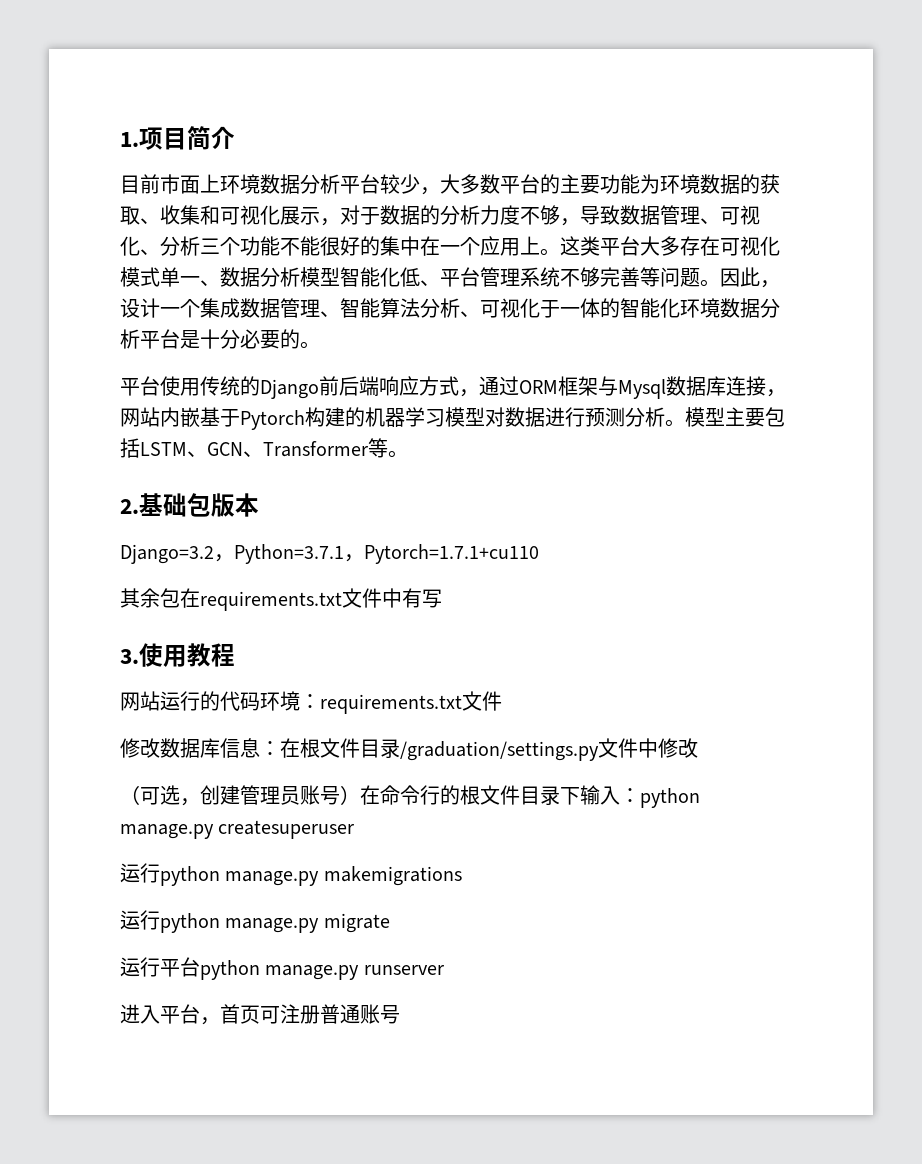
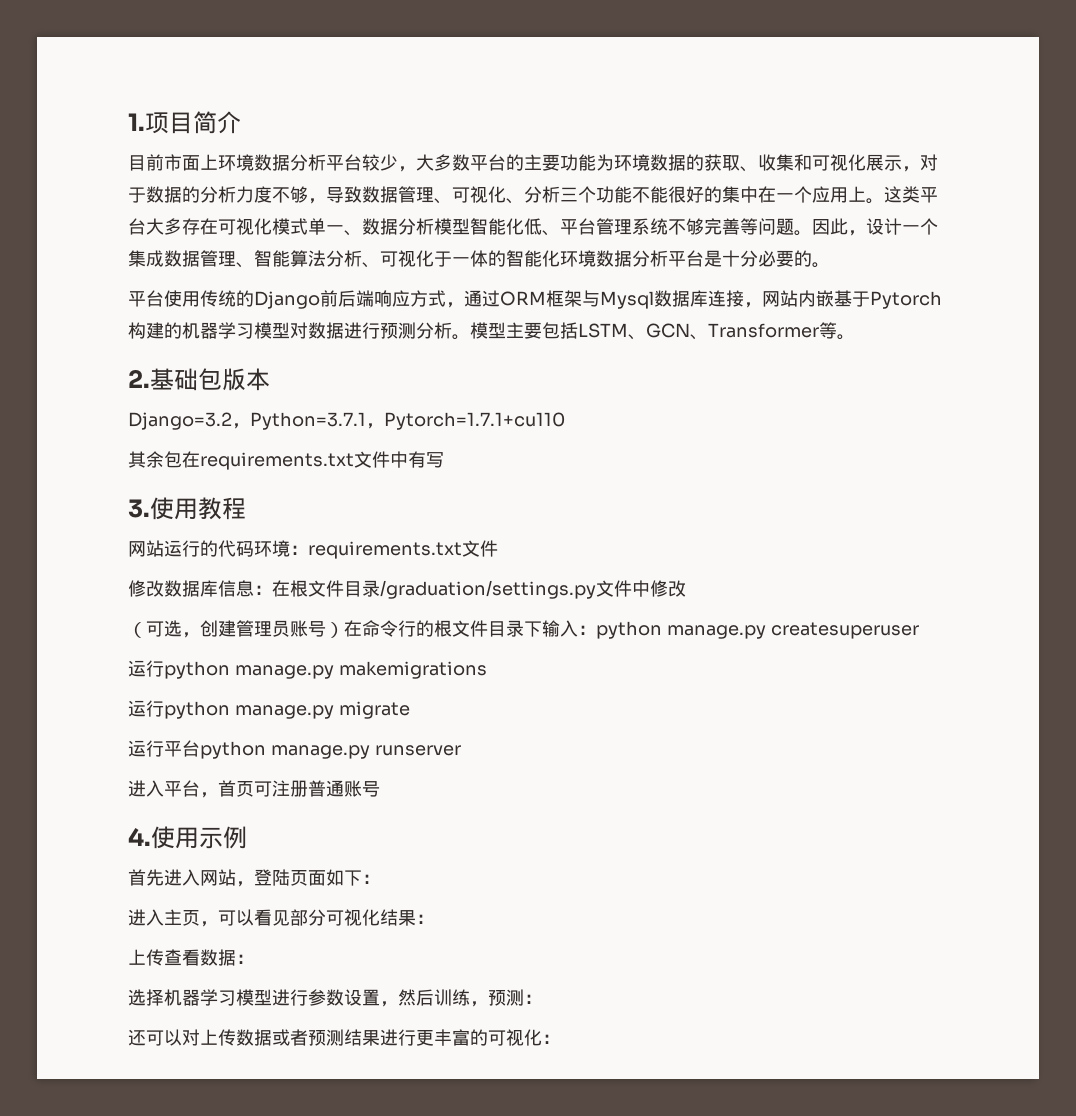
(400, 1014) none -> [128,826,247,849] [128,869,380,887] [128,909,434,927] [128,949,254,966] [128,989,542,1007] [128,1029,560,1046] // 4.使用示例 // 首先进入网站，登陆页面如下： // 进入主页，可以看见部分可视化结果： // 上传查看数据： // 选择机器学习模型进行参数设置，然后训练，预测： // 还可以对上传数据或者预测结果进行更丰富的可视化：

